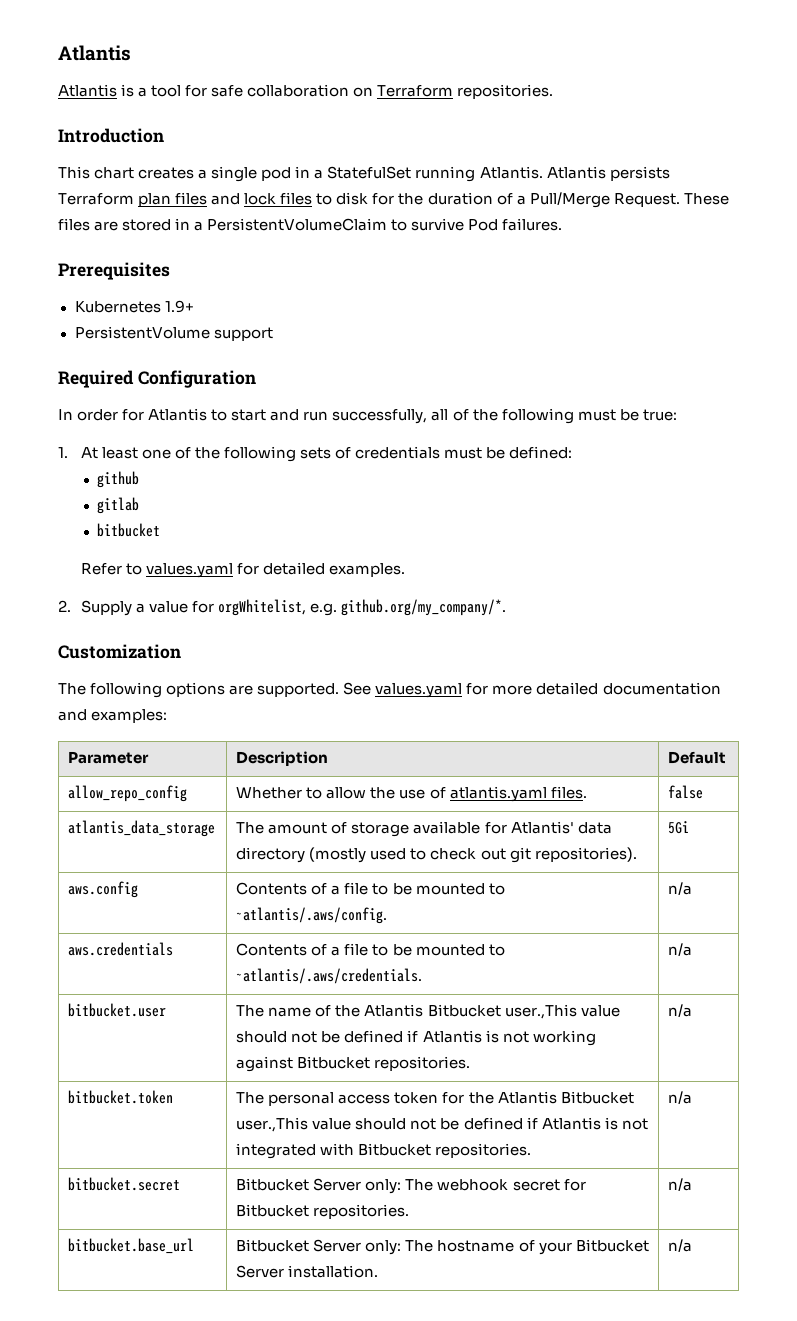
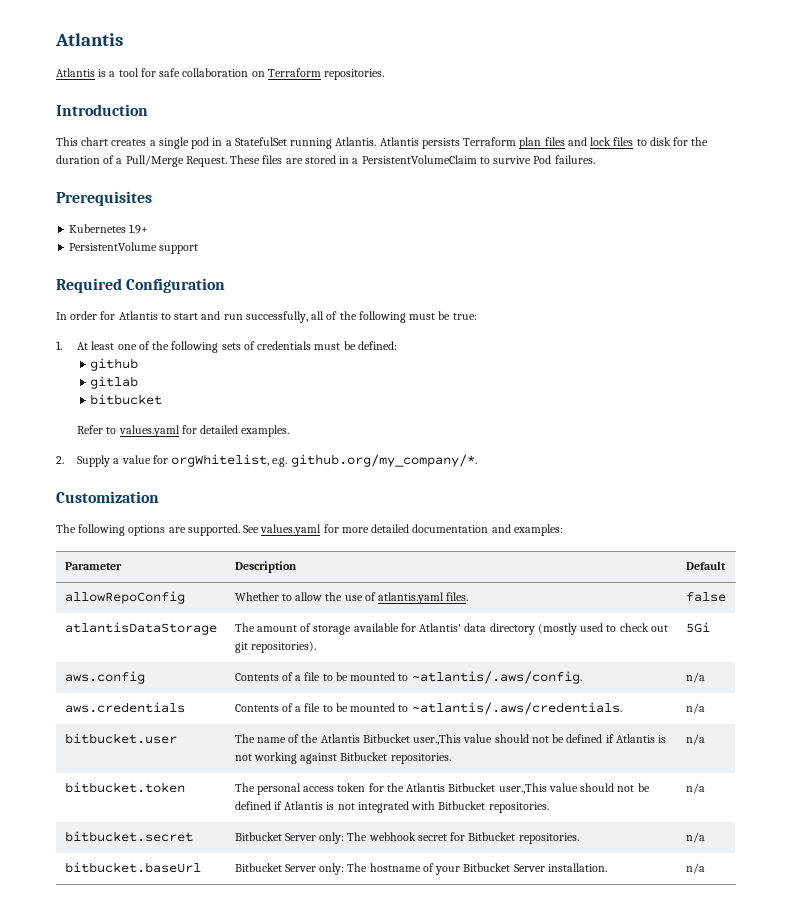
[68,785,188,802] allow_repo_config -> [64,591,185,604] allowRepoConfig
[68,820,216,837] atlantis_data_storage -> [64,622,217,635] atlantisDataStorage
[68,1238,195,1254] bitbucket.base_url -> [64,862,201,873] bitbucket.baseUrl

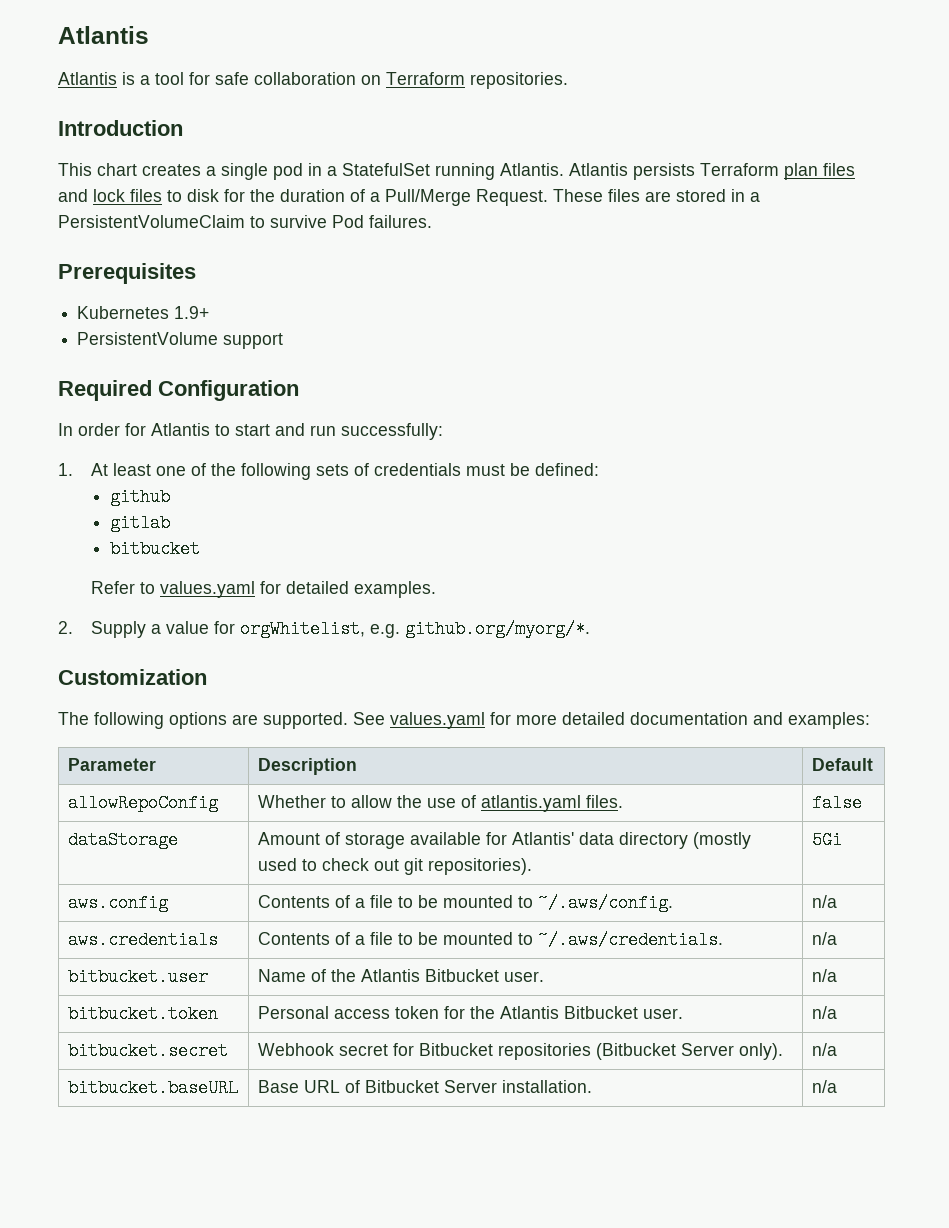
[245,311,477,323] successfully, all of the following must be true: -> [341,423,443,440] successfully:
[290,454,477,467] github.org/my_company/*. -> [404,620,590,638] github.org/myorg/*.
[64,622,217,635] [234,623,297,632] atlantisDataStorage | The amount -> [67,831,178,849] [257,832,320,845] dataStorage | Amount
[411,671,582,684] ~atlantis/.aws/config. -> [537,894,673,912] ~/.aws/config.
[411,702,622,715] ~atlantis/.aws/credentials. -> [537,931,723,949] ~/.aws/credentials.
[234,734,286,743] The name -> [257,969,306,982] Name
[413,734,667,745] [234,752,451,764] user.,This value should not be defined if Atlantis is not working against Bitbucket repositories. -> [503,971,544,982] user.
[234,783,301,795] The personal -> [257,1006,329,1019] Personal
[498,783,650,794] [234,801,549,813] [685,783,705,794] [64,831,193,842] [234,832,579,844] [685,832,705,843] [64,862,201,873] [234,863,461,875] user.,This value should not be defined if Atlantis is not integrated with Bitbucket repositories. | n/a // bitbucket.secret | Bitbucket Server only: The webhook secret for Bitbucket repositories. | n/a // bitbucket.baseUrl | Bitbucket Server only: The hostname of your -> [642,1008,683,1019] [811,1006,837,1019] [67,1042,228,1060] [257,1043,783,1060] [811,1043,837,1056] [67,1079,238,1097] [257,1080,360,1093] user. | n/a // bitbucket.secret | Webhook secret for Bitbucket repositories (Bitbucket Server only). | n/a // bitbucket.baseURL | Base URL of

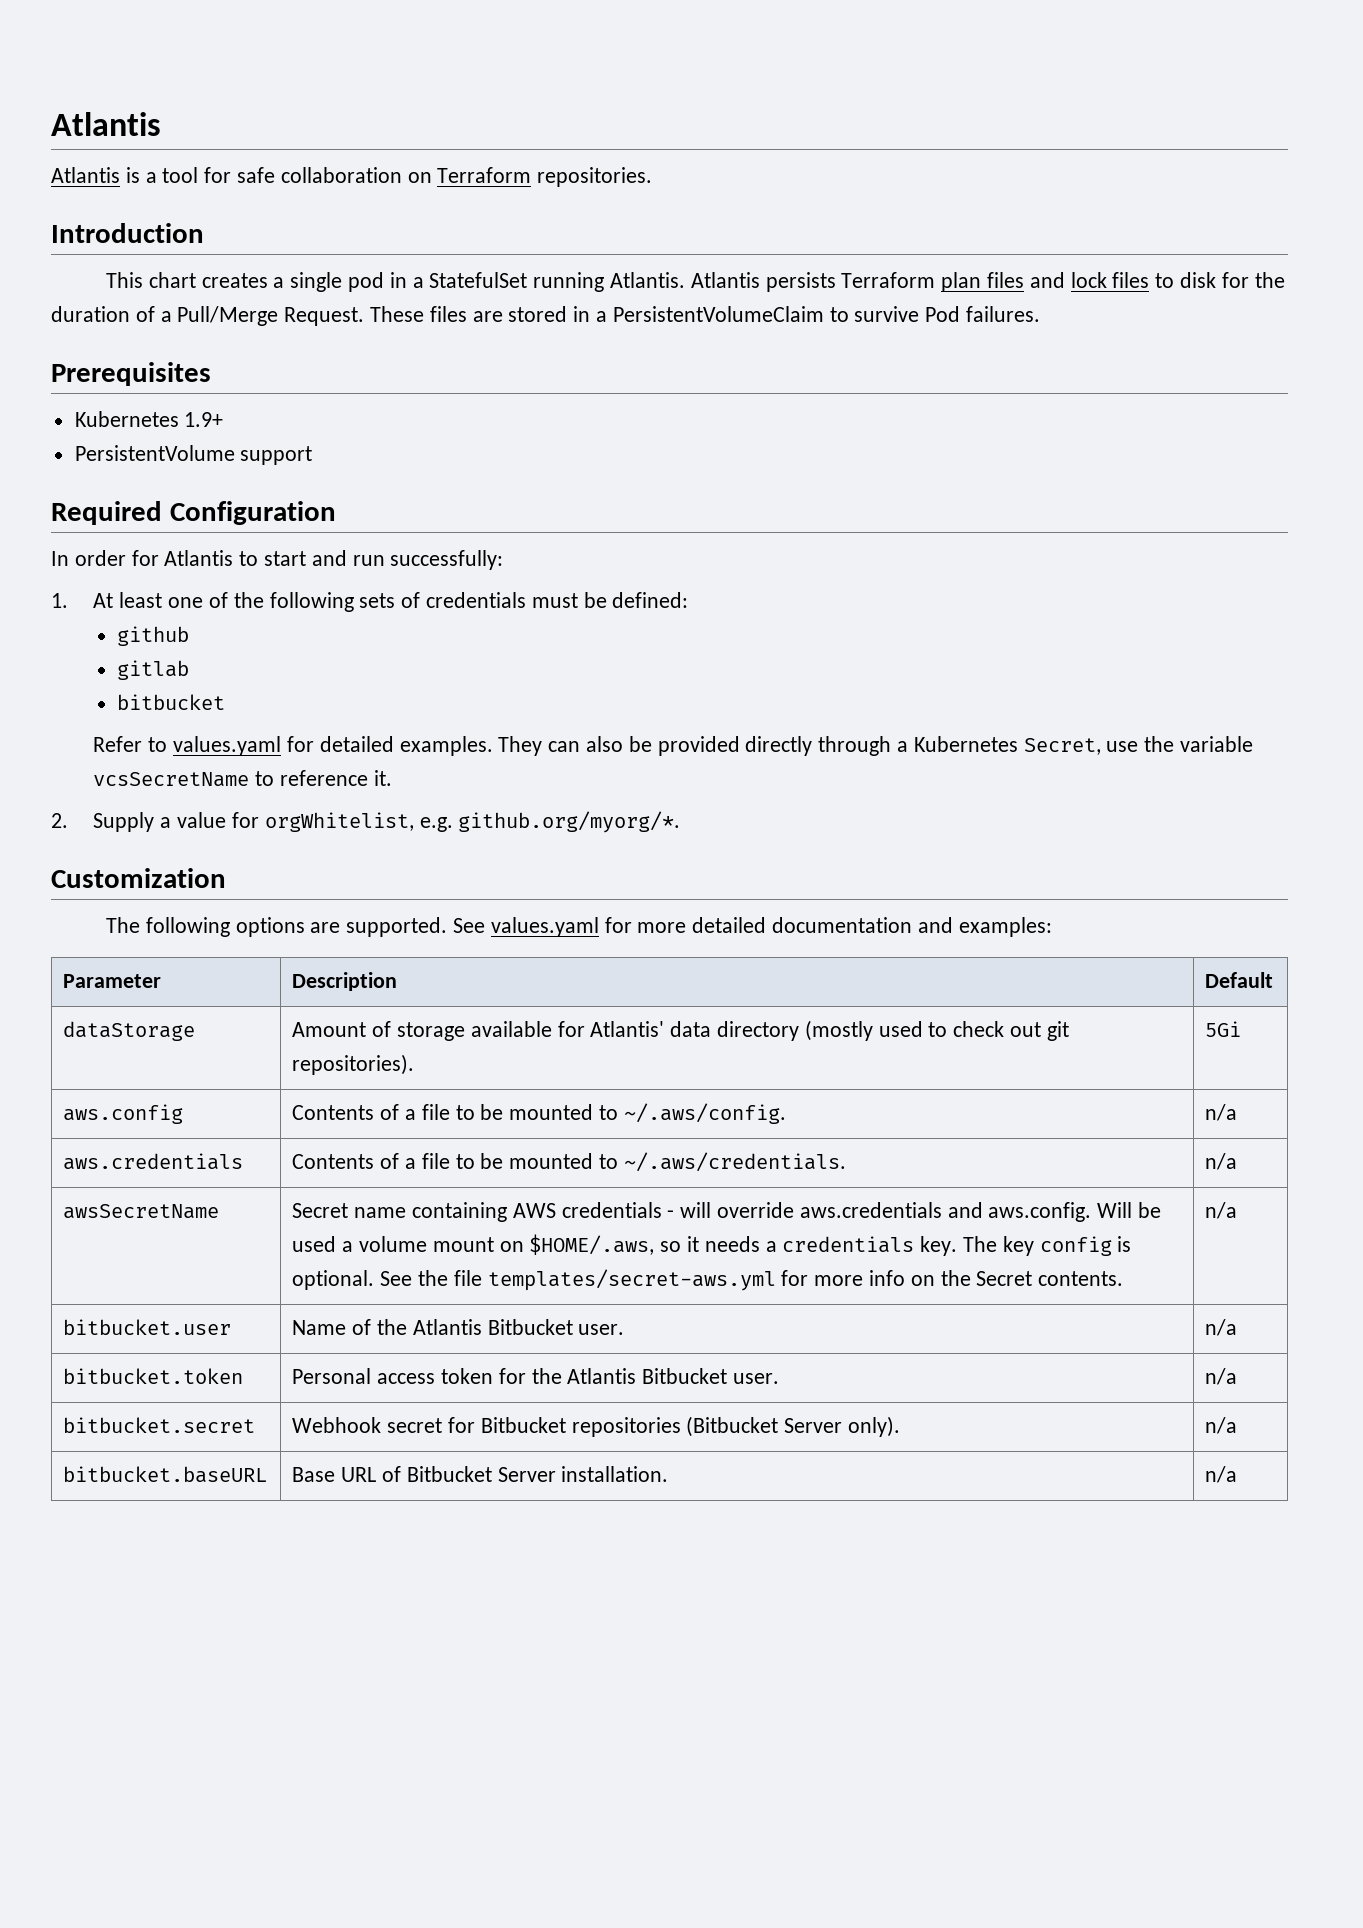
(436, 589) none -> [498,736,1253,756] [93,770,392,787] They can also be provided directly through a Kubernetes Secret, use the variable vcsSecretName to reference it.
[67,794,218,812] [257,795,623,812] [811,794,862,812] // allowRepoConfig | Whether to allow the use of atlantis.yaml files. | false -> (1274, 980) none
(837, 938) none -> [63,1204,220,1219] [292,1202,1162,1222] [292,1234,1132,1256] [292,1269,1124,1291] [1205,1202,1238,1219] // awsSecretName | Secret name containing AWS credentials - will override aws.credentials and aws.config. Will be used a volume mount on $HOME/.aws, so it needs a credentials key. The key config is optional. See the file templates/secret-aws.yml for more info on the Secret contents. | n/a

